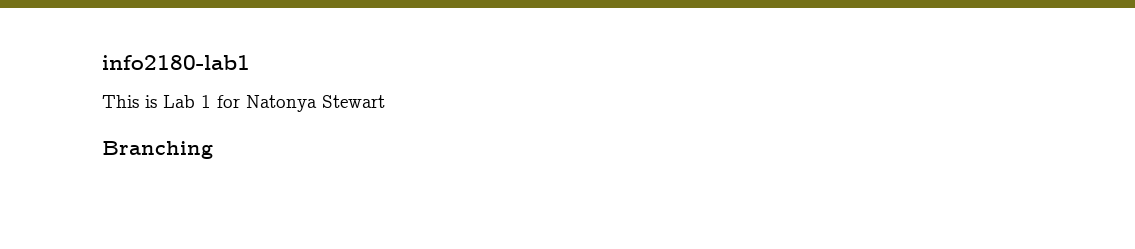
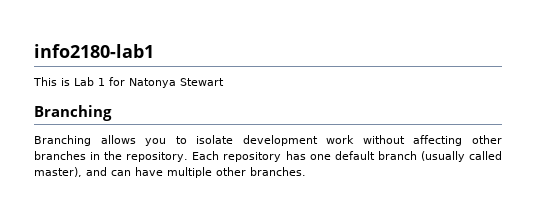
(213, 150) none -> [34,135,502,146] [34,151,503,162] [34,167,306,178] // Branching allows you to isolate development work without affecting other branches in the repository. Each repository has one default branch (usually called master), and can have multiple other branches.

